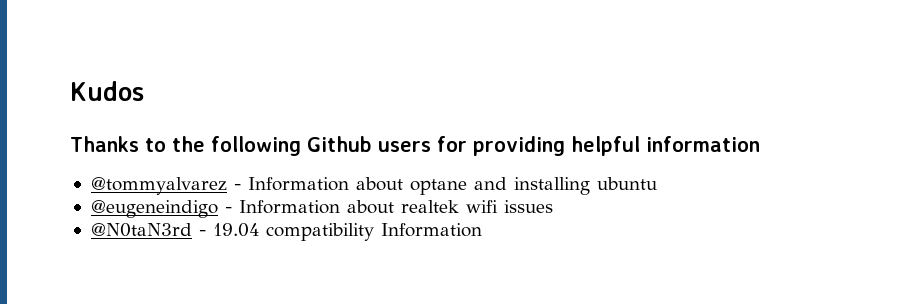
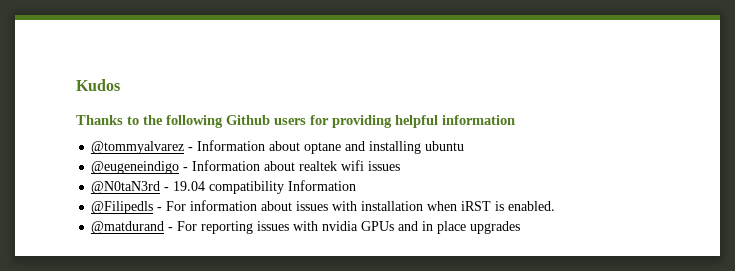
(482, 230) none -> [91,200,556,214] [91,221,521,234] // @Filipedls - For information about issues with installation when iRST is enabled. // @matdurand - For reporting issues with nvidia GPUs and in place upgrades

